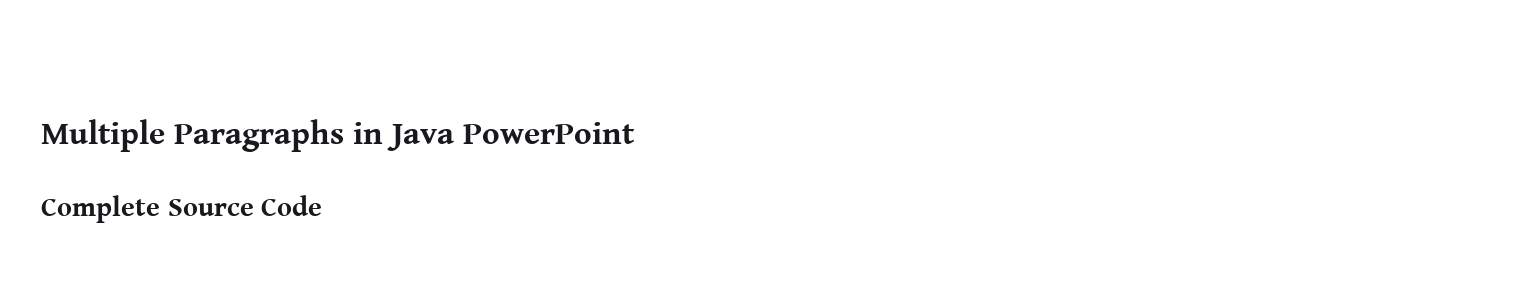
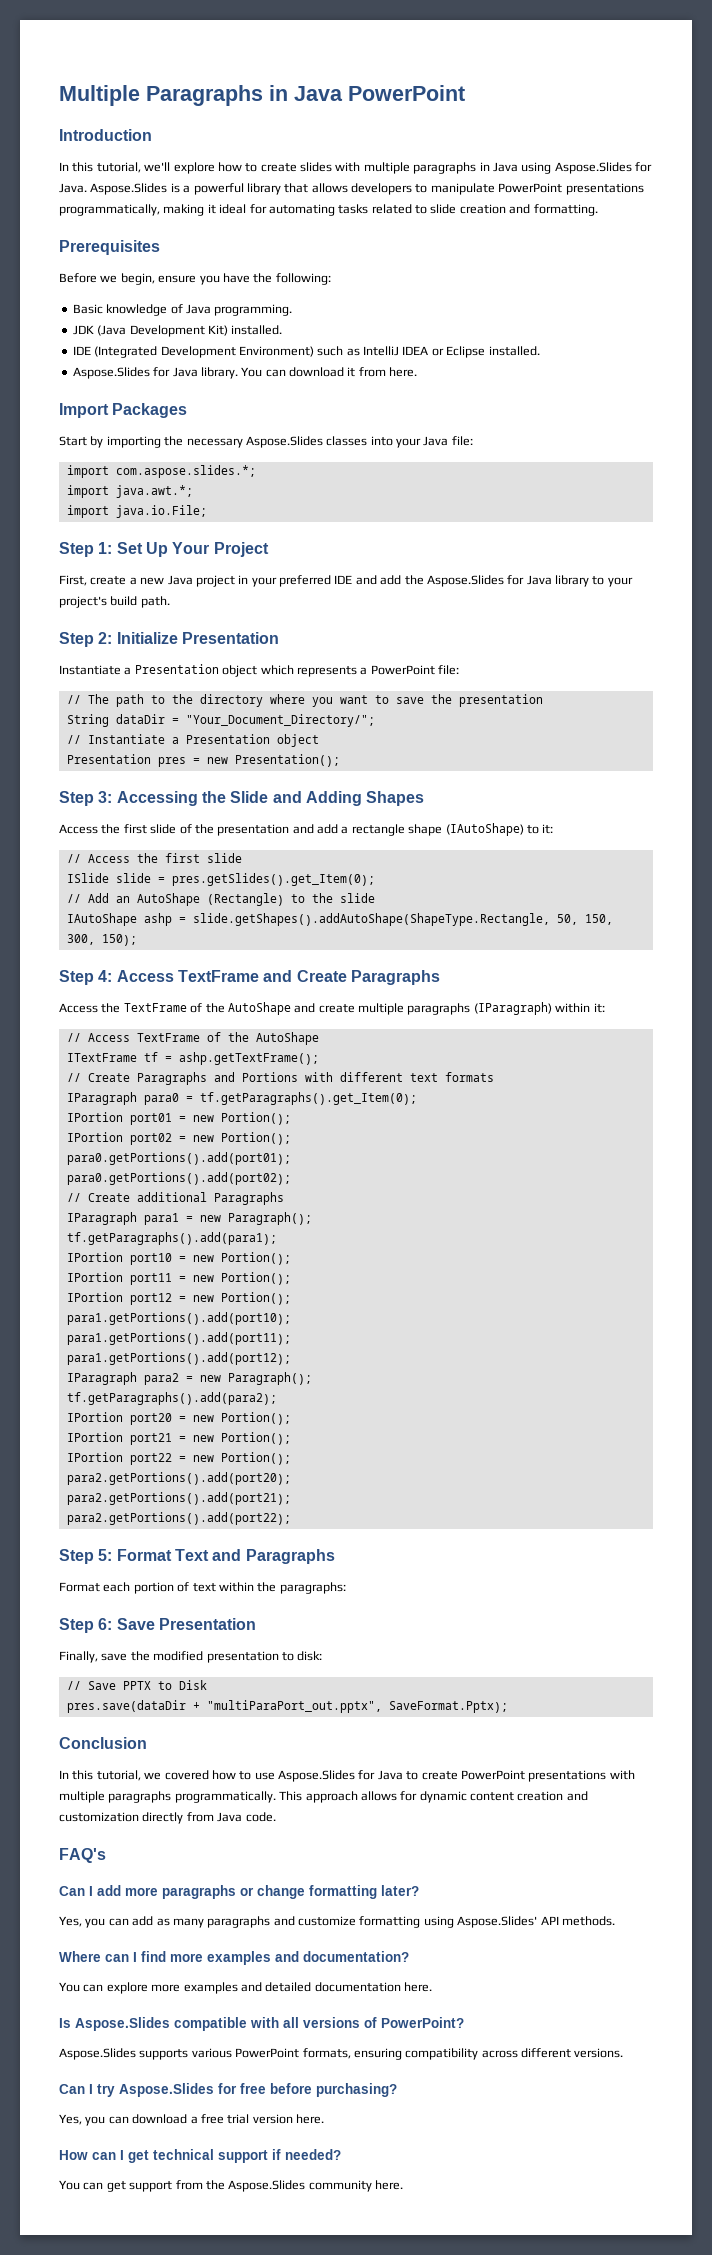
[41,195,323,223] Complete Source Code -> [59,129,152,141] [59,162,652,174] [59,183,644,195] [59,204,598,216] [59,240,160,255] [59,273,331,285] [72,304,293,316] [72,325,283,337] [72,346,540,358] [72,367,418,379] [59,403,188,418] [59,436,473,448] [66,465,256,478] [66,485,193,498] [66,505,207,518] [59,542,269,557] [59,575,633,587] [59,596,170,608] [59,632,279,647] [59,664,459,677] [66,694,543,707] [66,714,375,727] [66,734,319,747] [66,754,340,767] [59,791,425,806] [59,823,554,836] [66,853,242,863] [66,873,375,886] [66,893,375,906] [66,913,613,926] [66,934,137,946] [59,970,440,985] [59,1002,605,1015] [66,1032,319,1045] [66,1052,319,1065] [66,1072,494,1085] [66,1092,417,1105] [66,1112,291,1125] [66,1132,291,1145] [66,1152,291,1165] [66,1172,291,1185] [66,1192,284,1205] [66,1212,312,1225] [66,1232,277,1245] [66,1252,291,1265] [66,1272,291,1285] [66,1292,291,1305] [66,1312,291,1325] [66,1332,291,1345] [66,1352,291,1365] [66,1372,312,1385] [66,1392,277,1405] [66,1412,291,1425] [66,1432,291,1445] [66,1452,291,1465] [66,1472,291,1485] [66,1492,291,1505] [66,1512,291,1525] [59,1549,335,1564] [59,1582,346,1594] [59,1618,256,1633] [59,1651,323,1663] [66,1680,207,1690] [66,1700,508,1713] [59,1737,147,1749] [59,1770,635,1782] [59,1791,588,1803] [59,1812,276,1824] [59,1848,106,1863] [59,1885,419,1899] [59,1916,615,1928] [59,1951,409,1965] [59,1982,432,1994] [59,2017,464,2031] [59,2048,624,2060] [59,2083,397,2097] [59,2114,324,2126] [59,2149,341,2163] [59,2180,403,2192] Introduction // In this tutorial, we'll explore how to create slides with multiple paragraphs in Java using Aspose.Slides for Java. Aspose.Slides is a powerful library that allows developers to manipulate PowerPoint presentations programmatically, making it ideal for automating tasks related to slide creation and formatting. // Prerequisites // Before we begin, ensure you have the following: // Basic knowledge of Java programming. // JDK (Java Development Kit) installed. // IDE (Integrated Development Environment) such as IntelliJ IDEA or Eclipse installed. // Aspose.Slides for Java library. You can download it from here. // Import Packages // Start by importing the necessary Aspose.Slides classes into your Java file: // import com.aspose.slides.*; // import java.awt.*; // import java.io.File; // Step 1: Set Up Your Project // First, create a new Java project in your preferred IDE and add the Aspose.Slides for Java library to your project's build path. // Step 2: Initialize Presentation // Instantiate a Presentation object which represents a PowerPoint file: // // The path to the directory where you want to save the presentation // String dataDir = "Your_Document_Directory/"; // // Instantiate a Presentation object // Presentation pres = new Presentation(); // Step 3: Accessing the Slide and Adding Shapes // Access the first slide of the presentation and add a rectangle shape (IAutoShape) to it: // // Access the first slide // ISlide slide = pres.getSlides().get_Item(0); // // Add an AutoShape (Rectangle) to the slide // IAutoShape ashp = slide.getShapes().addAutoShape(ShapeType.Rectangle, 50, 150, 300, 150); // Step 4: Access TextFrame and Create Paragraphs // Access the TextFrame of the AutoShape and create multiple paragraphs (IParagraph) within it: // // Access TextFrame of the AutoShape // ITextFrame tf = ashp.getTextFrame(); // // Create Paragraphs and Portions with different text formats // IParagraph para0 = tf.getParagraphs().get_Item(0); // IPortion port01 = new Portion(); // IPortion port02 = new Portion(); // para0.getPortions().add(port01); // para0.getPortions().add(port02); // // Create additional Paragraphs // IParagraph para1 = new Paragraph(); // tf.getParagraphs().add(para1); // IPortion port10 = new Portion(); // IPortion port11 = new Portion(); // IPortion port12 = new Portion(); // para1.getPortions().add(port10); // para1.getPortions().add(port11); // para1.getPortions().add(port12); // IParagraph para2 = new Paragraph(); // tf.getParagraphs().add(para2); // IPortion port20 = new Portion(); // IPortion port21 = new Portion(); // IPortion port22 = new Portion(); // para2.getPortions().add(port20); // para2.getPortions().add(port21); // para2.getPortions().add(port22); // Step 5: Format Text and Paragraphs // Format each portion of text within the paragraphs: // Step 6: Save Presentation // Finally, save the modified presentation to disk: // // Save PPTX to Disk // pres.save(dataDir + "multiParaPort_out.pptx", SaveFormat.Pptx); // Conclusion // In this tutorial, we covered how to use Aspose.Slides for Java to create PowerPoint presentations with multiple paragraphs programmatically. This approach allows for dynamic content creation and customization directly from Java code. // FAQ's // Can I add more paragraphs or change formatting later? // Yes, you can add as many paragraphs and customize formatting using Aspose.Slides' API methods. // Where can I find more examples and documentation? // You can explore more examples and detailed documentation here. // Is Aspose.Slides compatible with all versions of PowerPoint? // Aspose.Slides supports various PowerPoint formats, ensuring compatibility across different versions. // Can I try Aspose.Slides for free before purchasing? // Yes, you can download a free trial version here. // How can I get technical support if needed? // You can get support from the Aspose.Slides community here.

